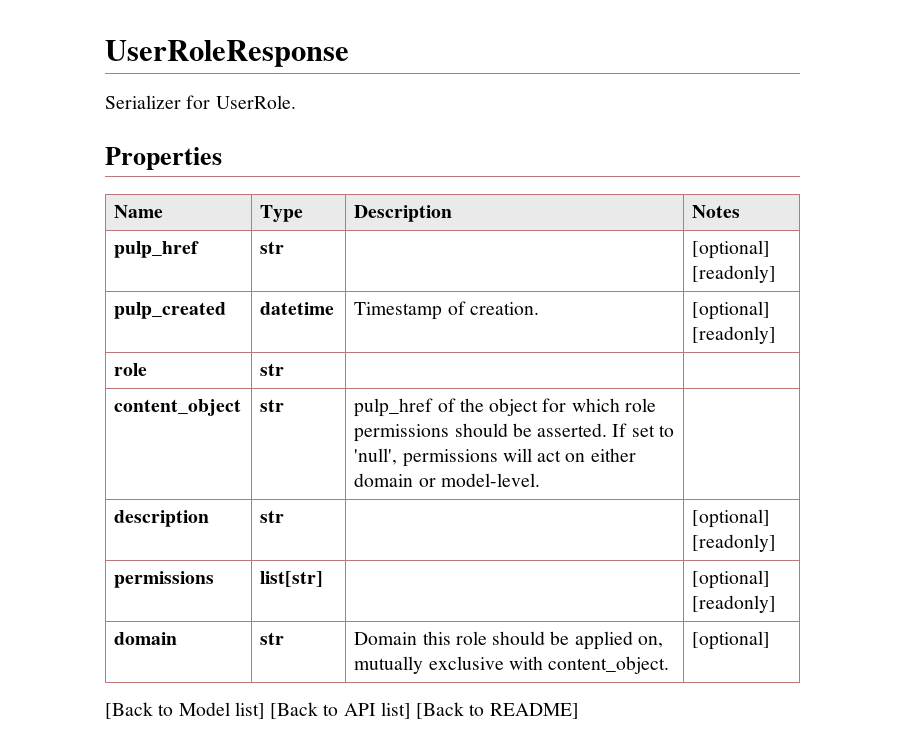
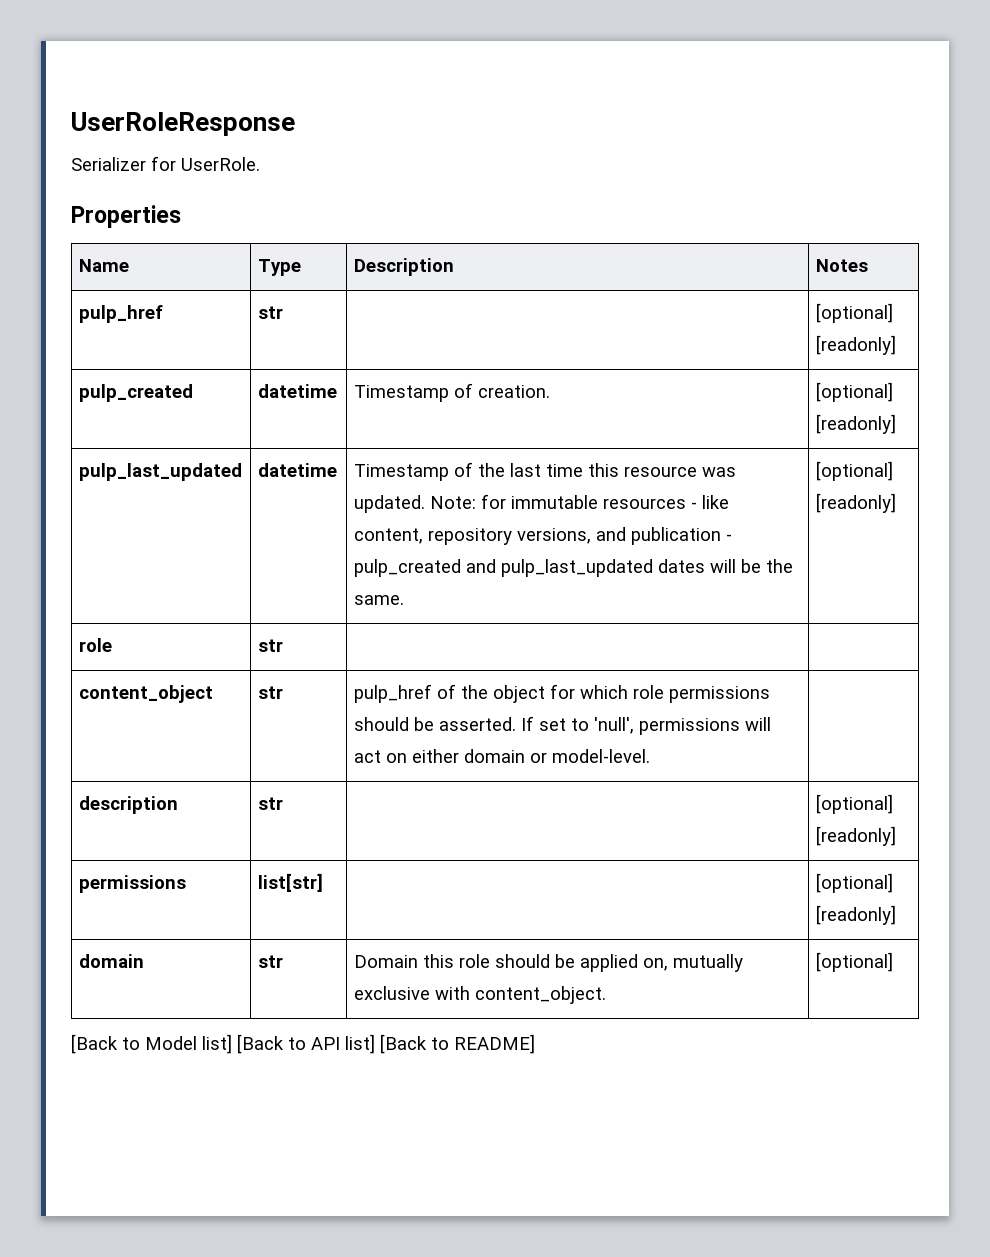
(777, 335) none -> [78,463,242,481] [257,463,337,477] [353,462,736,481] [353,494,729,513] [353,527,732,545] [353,559,793,577] [353,595,404,605] [815,461,893,481] [815,493,896,513] // pulp_last_updated | datetime | Timestamp of the last time this resource was updated. Note: for immutable resources - like content, repository versions, and publication - pulp_created and pulp_last_updated dates will be the same. | [optional] [readonly]

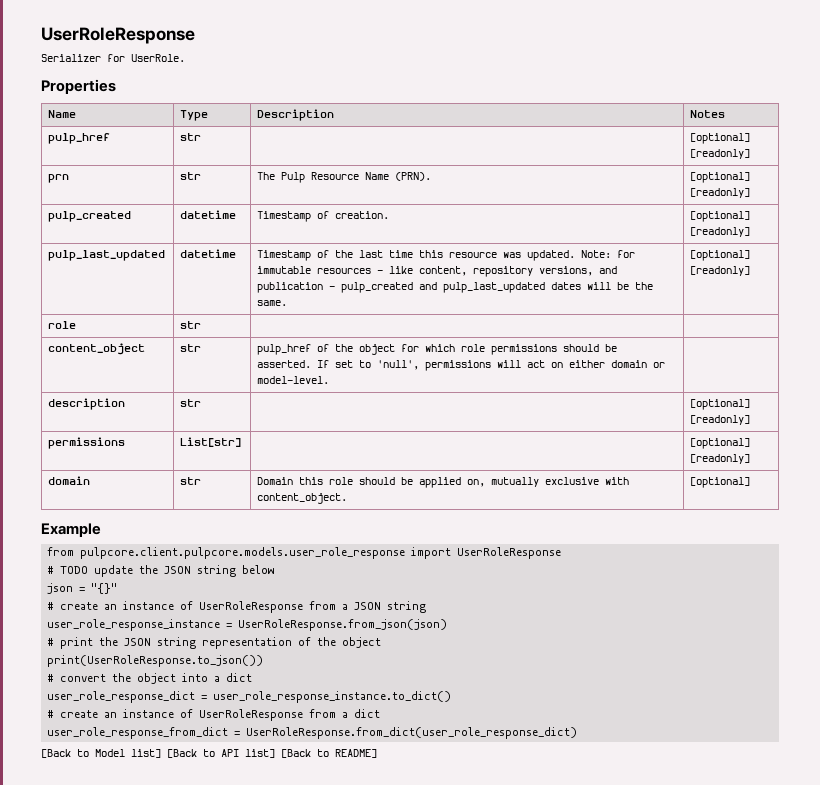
(896, 345) none -> [48,174,70,183] [180,172,202,180] [257,172,432,183] [690,172,751,183] [690,188,751,198] // prn | str | The Pulp Resource Name (PRN). | [optional] [readonly]
[257,873,323,892] list[str] -> [180,437,242,447] List[str]
(893, 962) none -> [41,523,101,537] [47,547,562,559] [47,565,275,577] [47,583,118,594] [47,601,427,613] [47,619,448,631] [47,637,382,649] [47,655,264,667] [47,673,253,684] [47,691,452,703] [47,709,381,721] [47,727,578,739] // Example // from pulpcore.client.pulpcore.models.user_role_response import UserRoleResponse // # TODO update the JSON string below // json = "{}" // # create an instance of UserRoleResponse from a JSON string // user_role_response_instance = UserRoleResponse.from_json(json) // # print the JSON string representation of the object // print(UserRoleResponse.to_json()) // # convert the object into a dict // user_role_response_dict = user_role_response_instance.to_dict() // # create an instance of UserRoleResponse from a dict // user_role_response_from_dict = UserRoleResponse.from_dict(user_role_response_dict)

